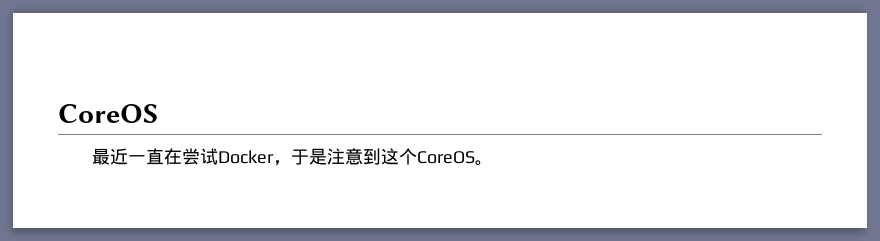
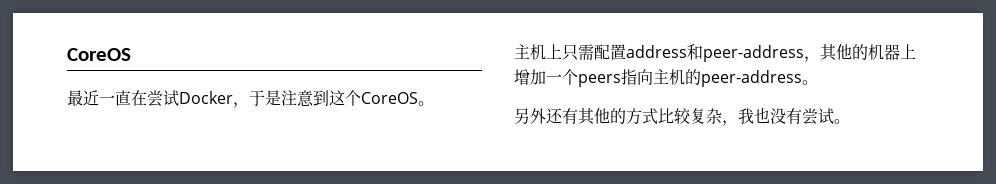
(493, 163) none -> [514,44,916,62] [514,69,818,87] [514,107,850,126] // 主机上只需配置address和peer-address，其他的机器上增加一个peers指向主机的peer-address。 // 另外还有其他的方式比较复杂，我也没有尝试。

